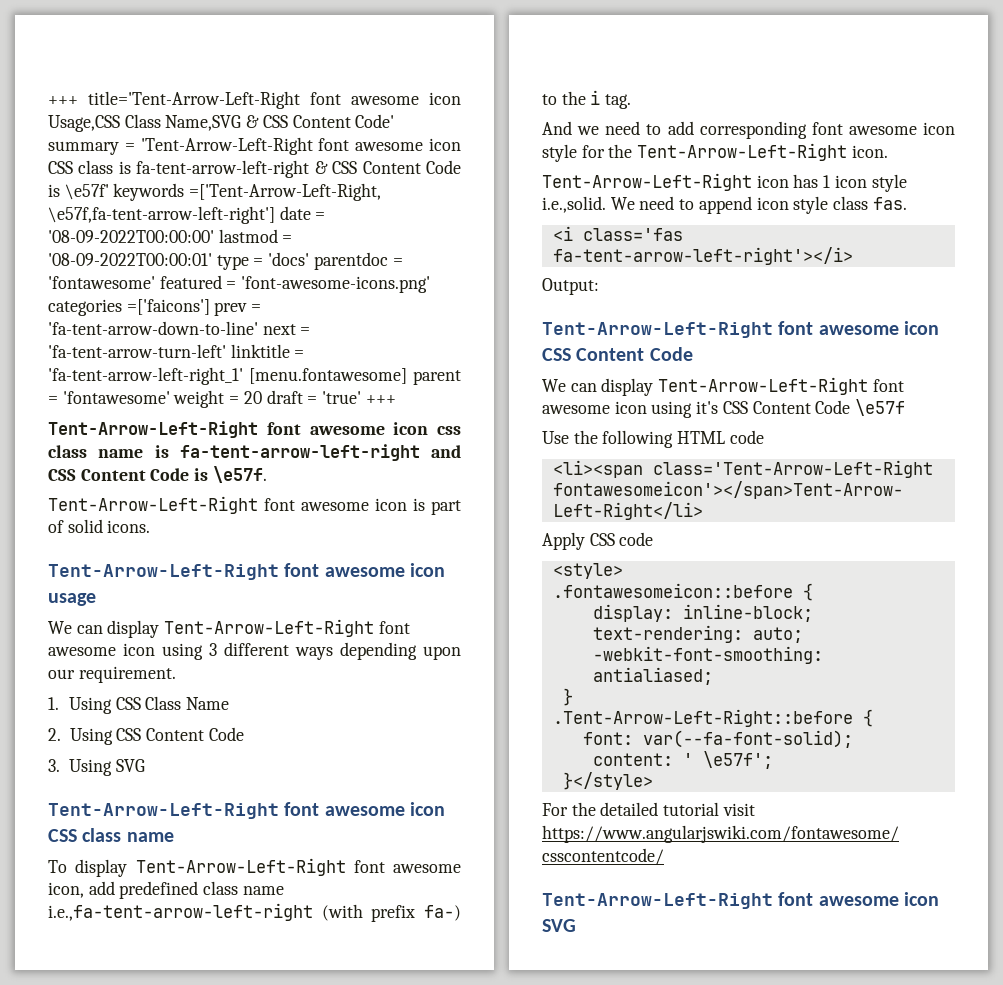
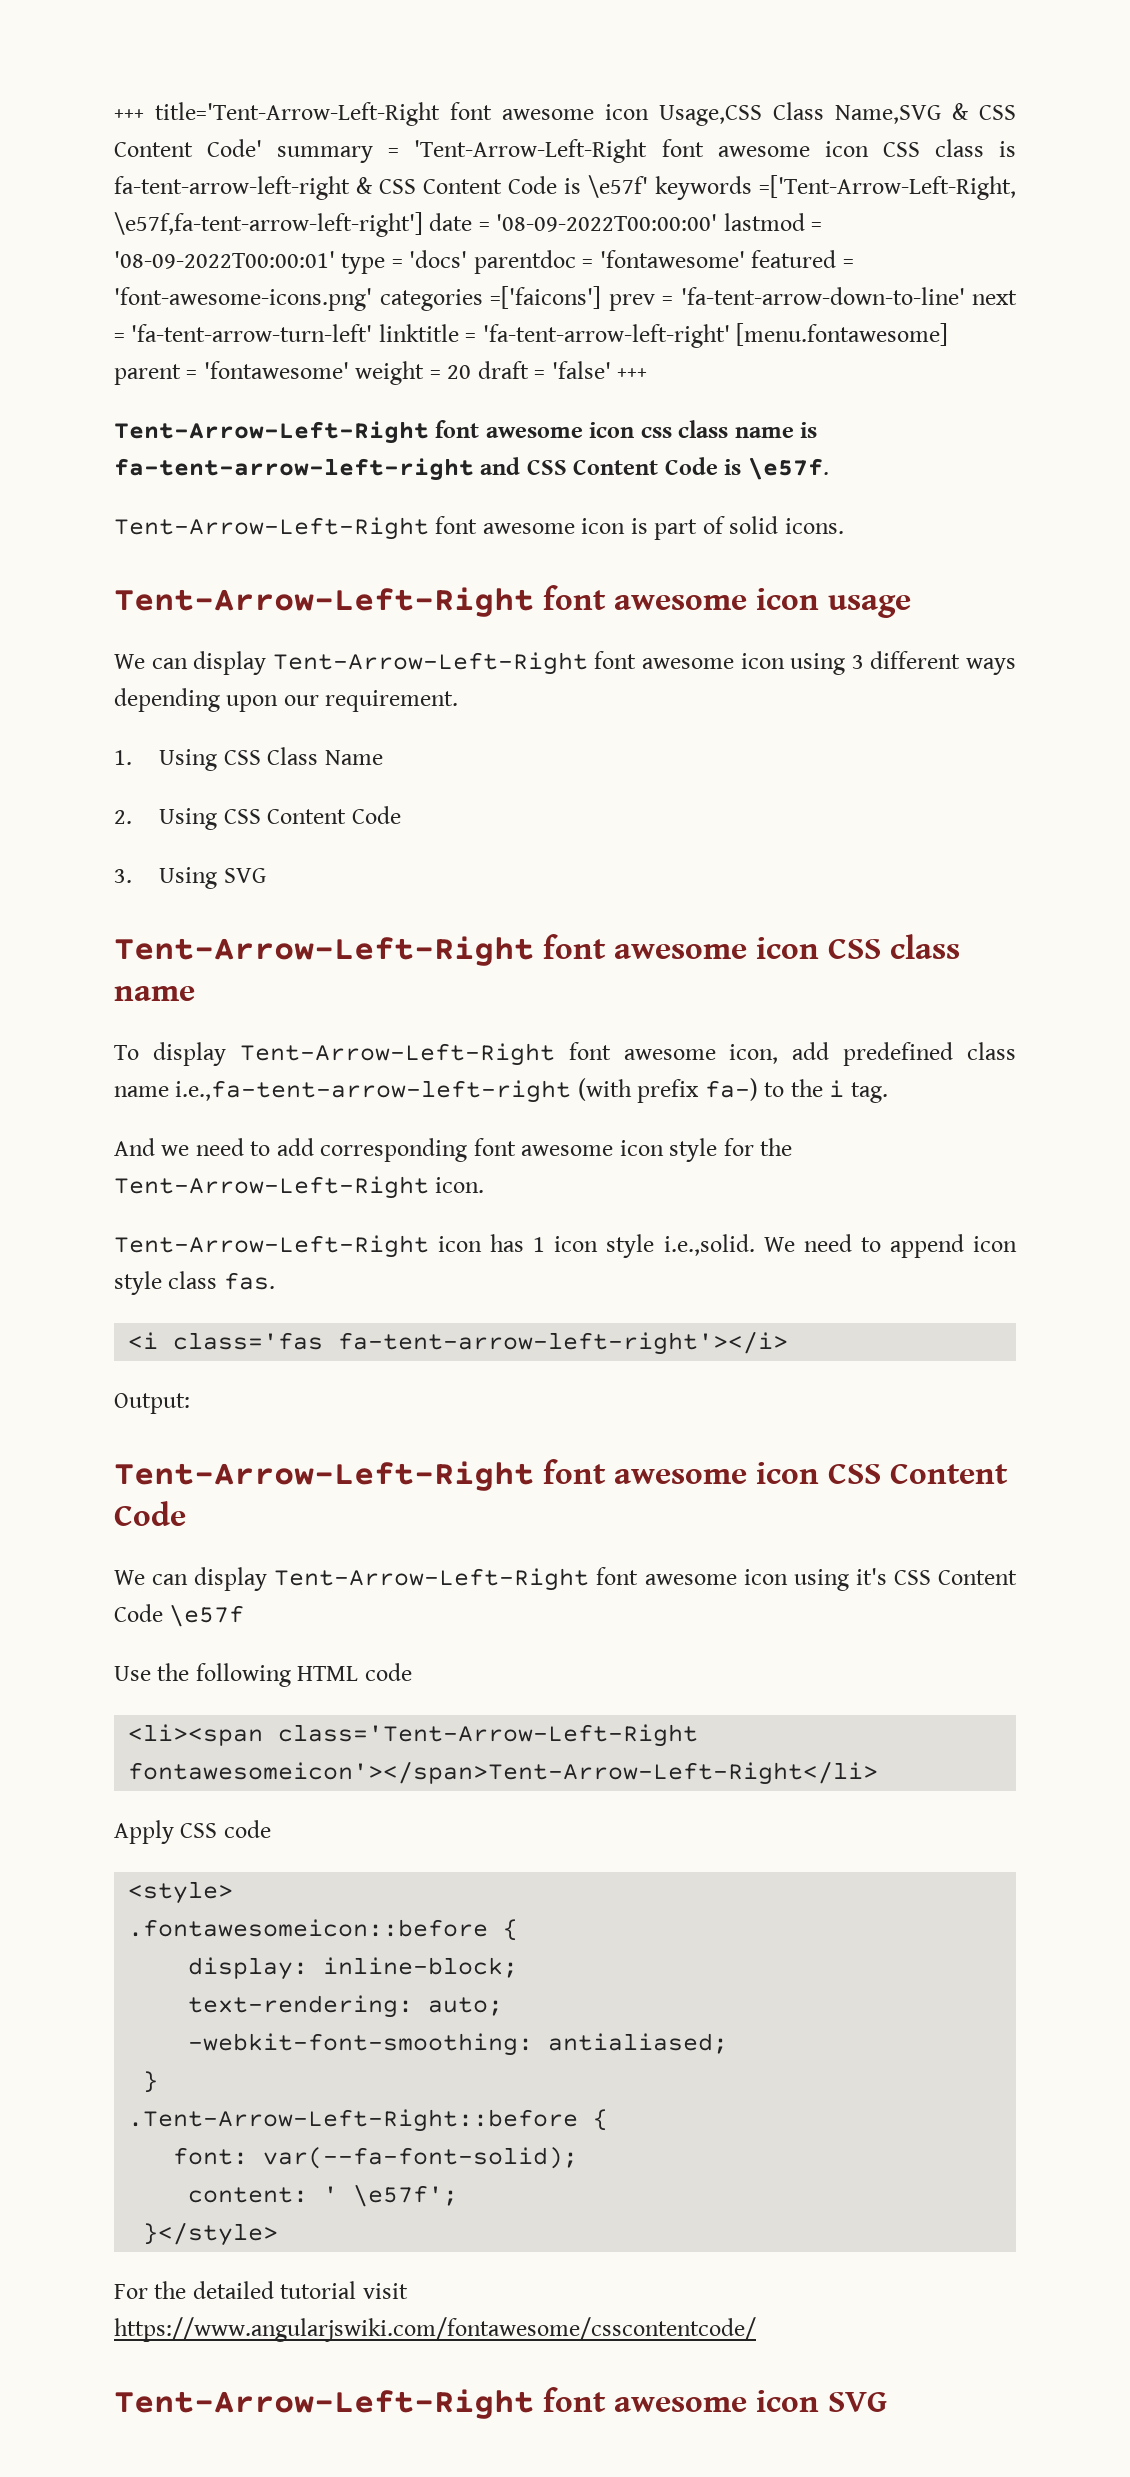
[48,367,243,385] 'fa-tent-arrow-left-right_1' -> [482,324,730,348] 'fa-tent-arrow-left-right'
[322,391,362,404] 'true' -> [551,361,611,379] 'false'

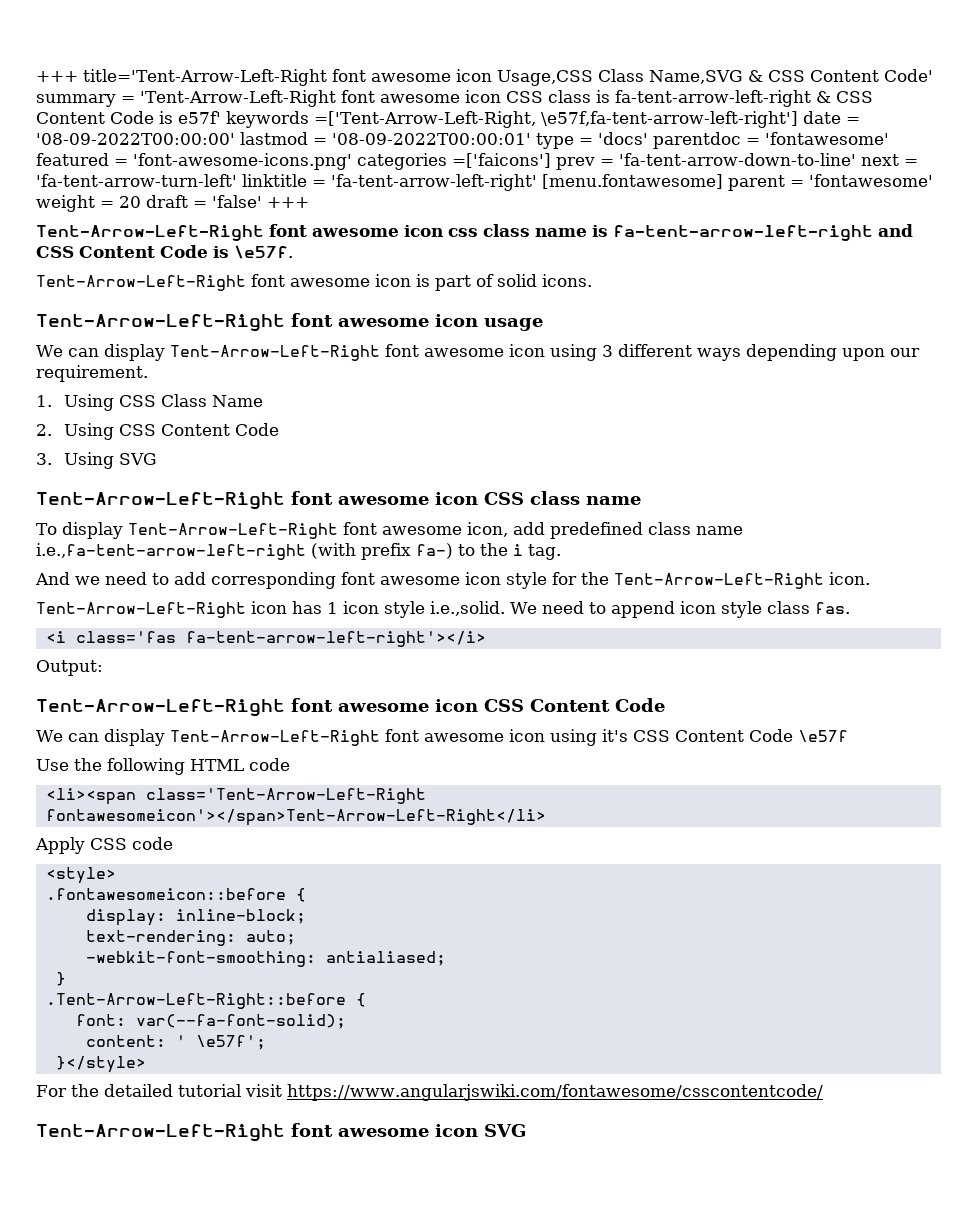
[588,175,648,198] \e57f' -> [178,111,221,124] e57f'

